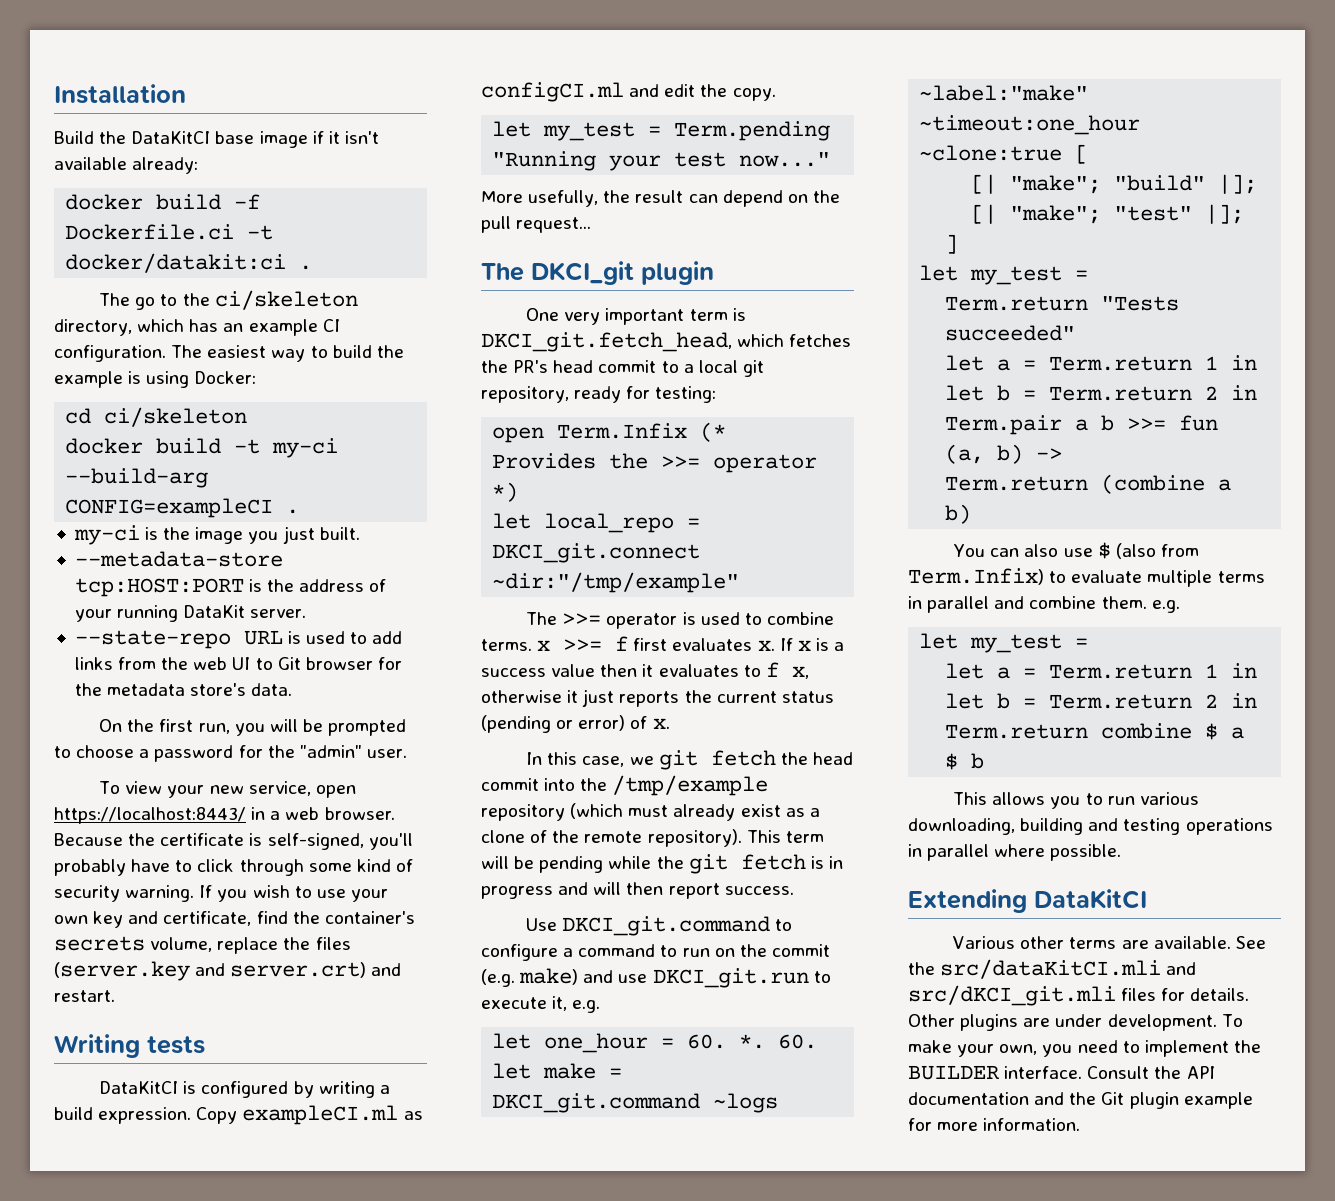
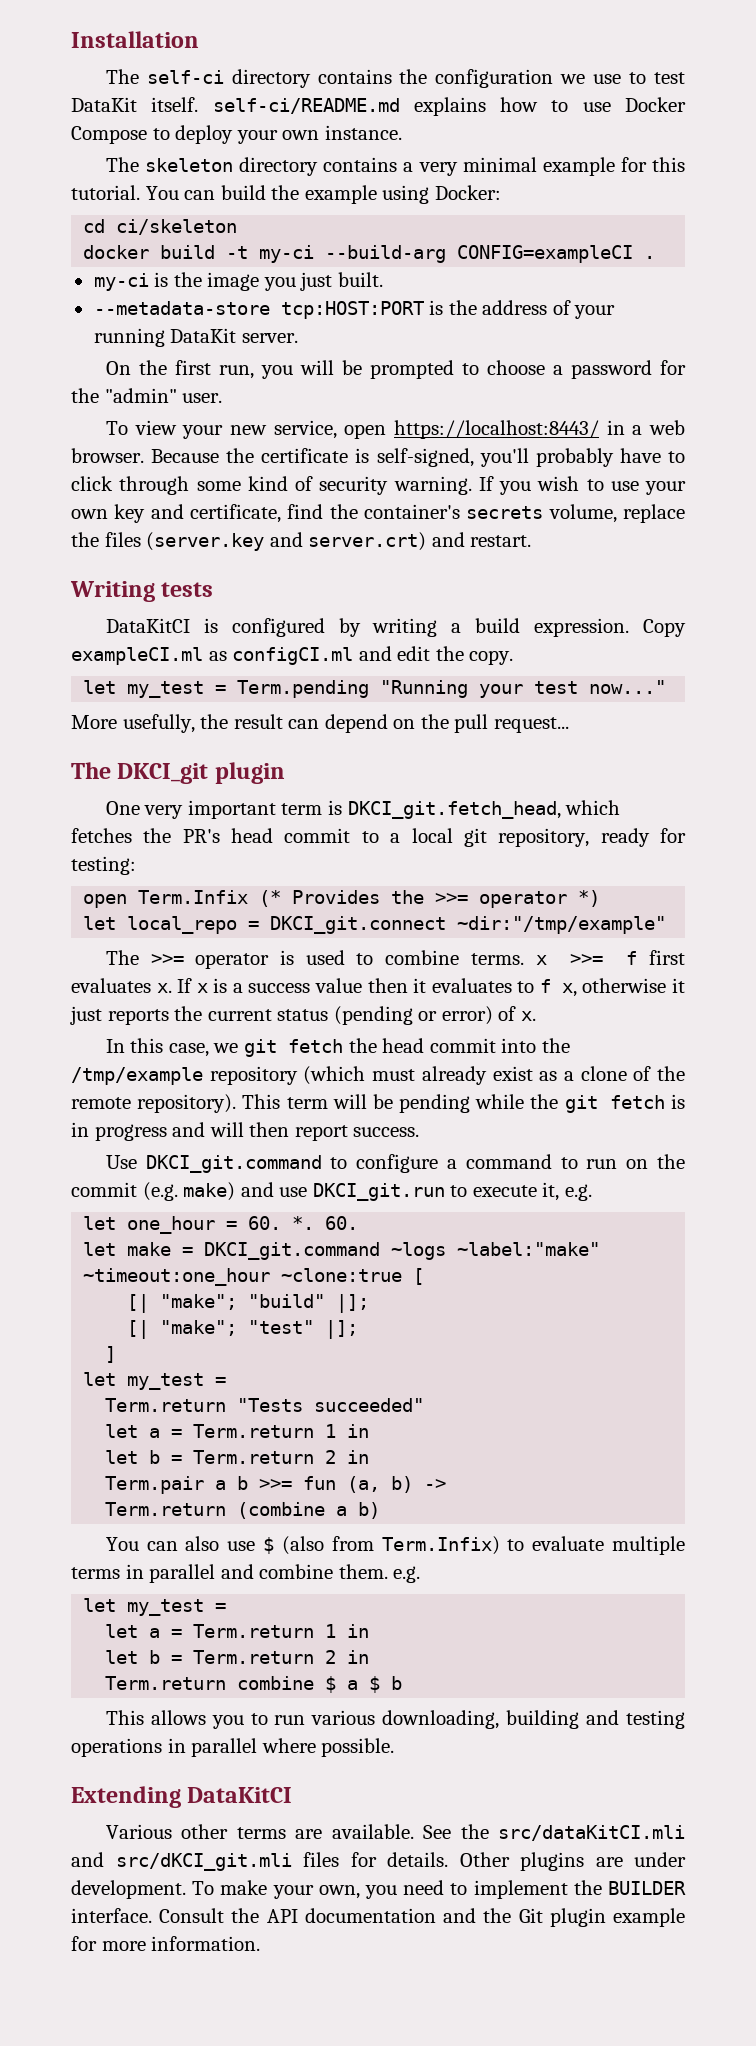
[54,131,379,148] [54,157,199,174] [65,194,261,210] [65,224,274,240] [65,253,313,273] [99,290,358,310] [54,319,340,336] [54,345,328,362] Build the DataKitCI base image if it isn't available already: // docker build -f Dockerfile.ci -t docker/datakit:ci . // The go to the ci/skeleton directory, which has an example CI configuration. The easiest way to -> [105,69,685,88] [71,97,686,116] [71,125,402,144] [105,157,685,176] [71,185,216,200] The self-ci directory contains the configuration we use to test DataKit itself. self-ci/README.md explains how to use Docker Compose to deploy your own instance. // The skeleton directory contains a very minimal example for this tutorial. You can
[128,371,142,384] is -> (377, 194) none
[74,630,403,649] [74,657,402,670] [74,683,293,696] // --state-repo URL is used to add links from the web UI to Git browser for the metadata store's data. -> (298, 338) none

